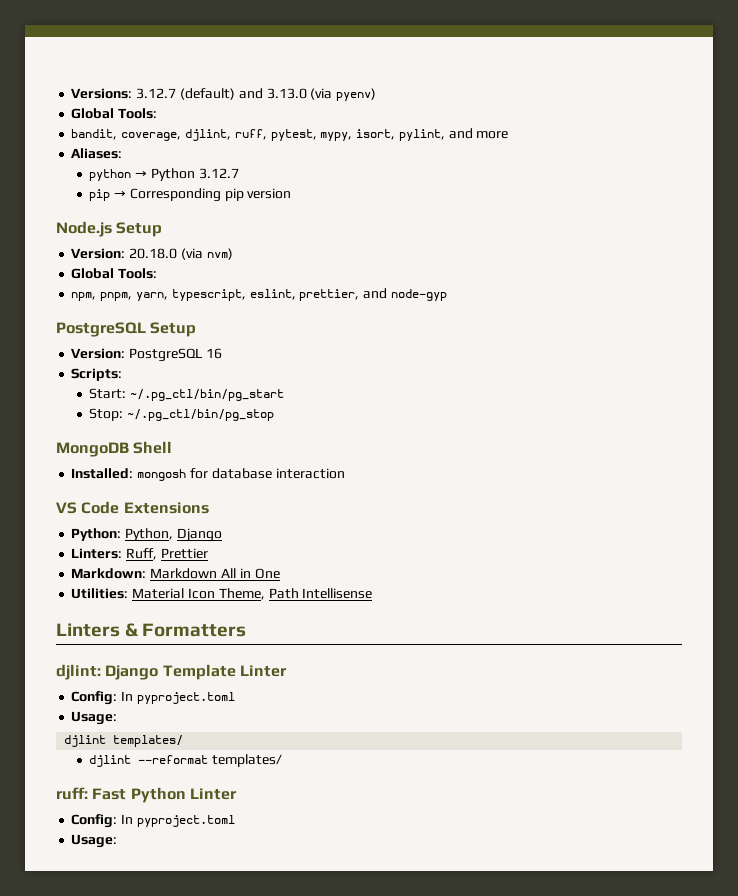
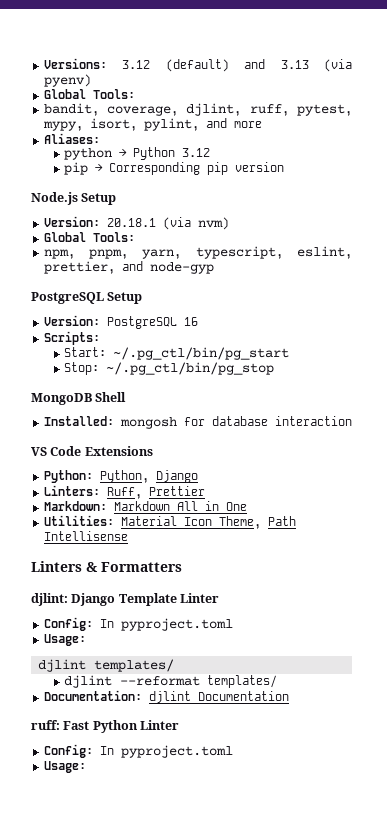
[136,88,177,99] 3.12.7 -> [122,60,151,69] 3.12
[266,88,307,99] 3.13.0 -> [280,60,309,69] 3.13
[198,168,239,179] 3.12.7 -> [182,148,211,157] 3.12
[129,248,178,259] 20.18.0 -> [106,218,156,227] 20.18.1
(283, 760) none -> [43,690,289,703] // Documentation: djlint Documentation

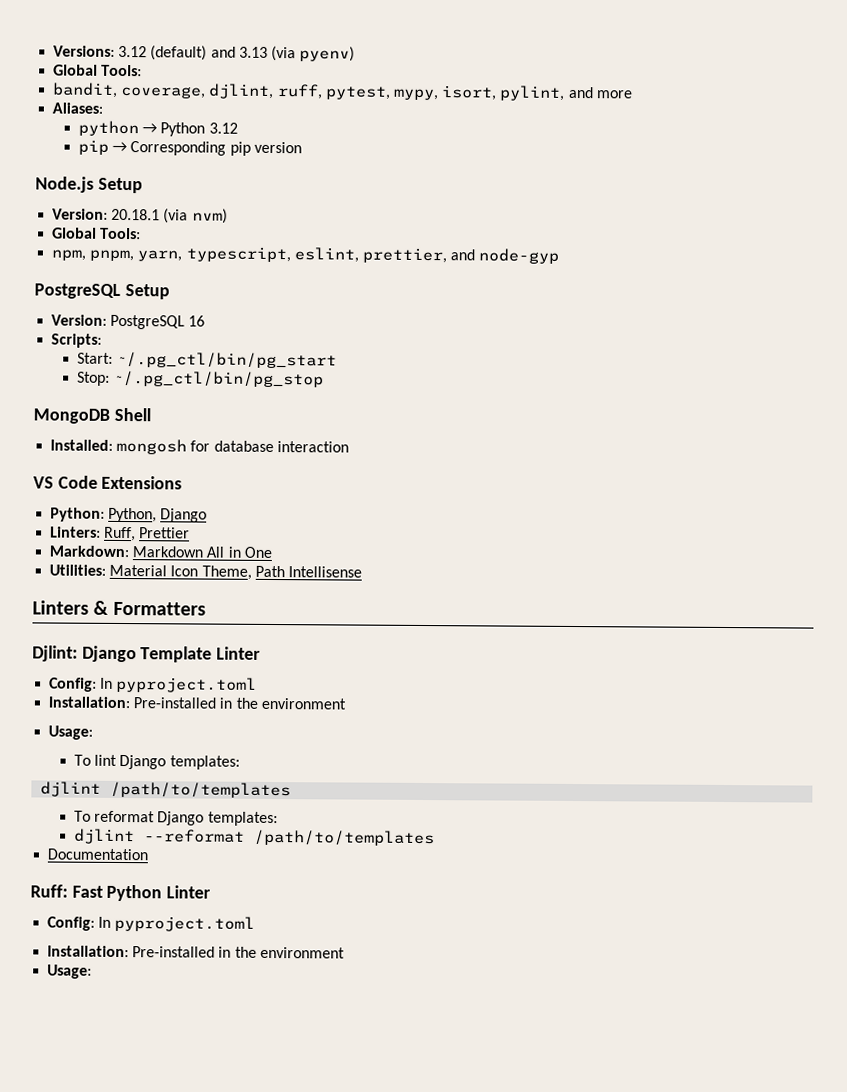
[31,593,68,606] djlint: -> [32,645,78,662] Djlint:
[43,634,86,646] [37,659,174,672] Usage: // djlint templates/ -> [48,696,346,710] [48,725,94,740] [73,754,240,770] [40,781,292,799] [73,810,278,827] Installation: Pre-installed in the environment // Usage: // To lint Django templates: // djlint /path/to/templates // To reformat Django templates:
[207,675,278,688] [43,690,191,703] templates/ // Documentation: djlint -> [253,829,435,847] /path/to/templates //
[31,720,60,730] ruff: -> [30,884,68,898] Ruff:
(233, 751) none -> [47,945,345,959] // Installation: Pre-installed in the environment

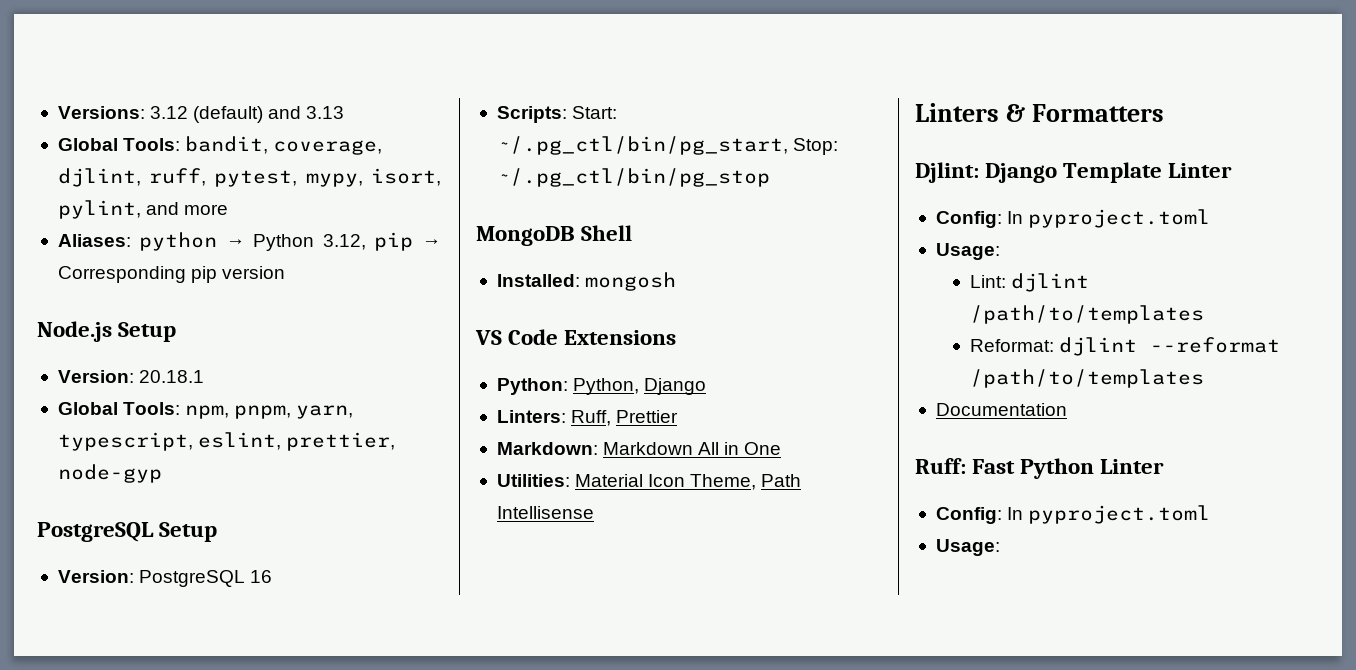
[270,45,356,62] [53,64,143,77] (via pyenv) // Global Tools: // -> [57,138,181,151] // Global Tools:
(104, 108) // -> (131, 240) none
[208,122,238,134] 3.12 // -> [322,234,366,250] 3.12,
[163,208,228,224] [52,227,142,240] (via nvm) // Global Tools: // -> [57,402,181,415] // Global Tools:
[450,249,476,261] and -> (396, 441) none
[76,351,338,369] // Start: ~/.pg_ctl/bin/pg_start // -> [572,106,618,119] [496,136,788,155] Start: ~/.pg_ctl/bin/pg_start,
[190,440,349,453] for database interaction -> (677, 281) none
[48,696,346,710] [48,725,94,740] [73,754,240,770] [40,781,292,799] [73,810,278,827] Installation: Pre-installed in the environment // Usage: // To lint Django templates: // djlint /path/to/templates // To reformat Django templates: // -> [935,243,1000,260] [970,273,1090,292] [970,305,1205,324] [970,339,1055,352] Usage: // Lint: djlint /path/to/templates // Reformat:
[47,945,345,959] // Installation: Pre-installed in the environment -> (1211, 514) none

